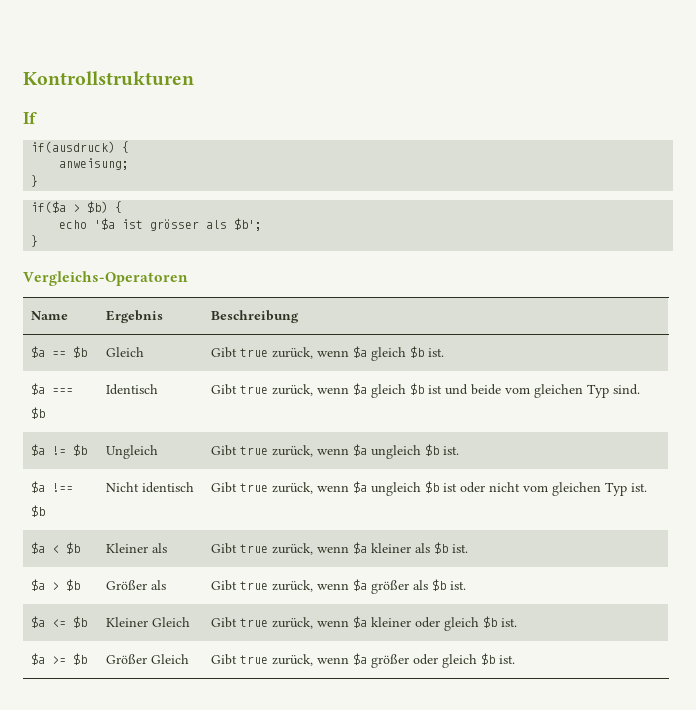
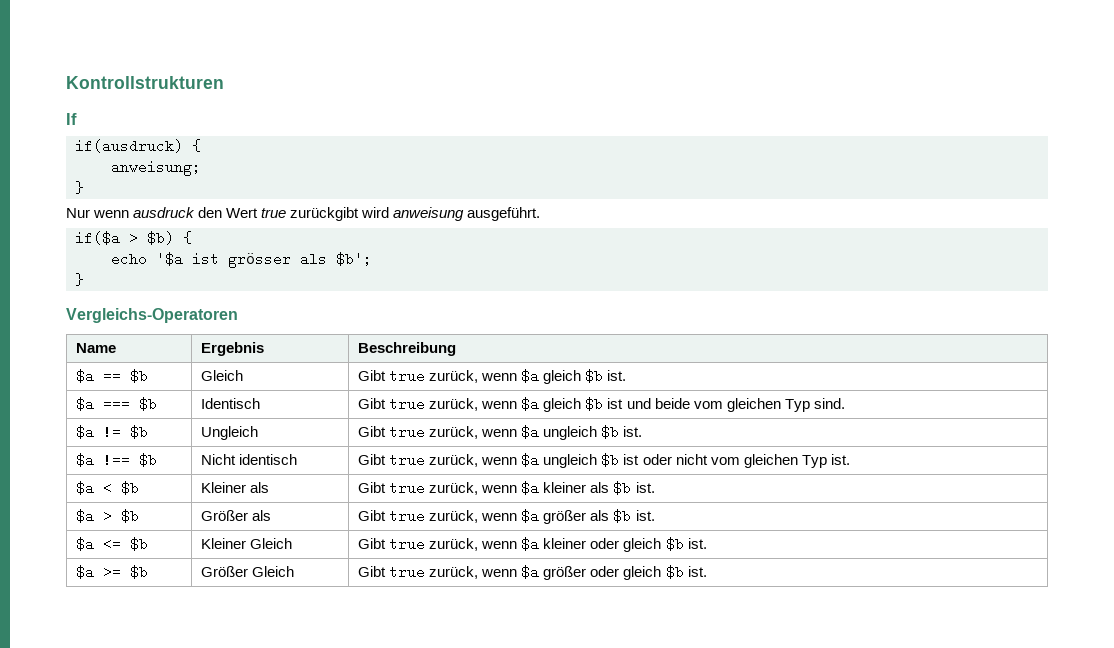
(39, 181) none -> [66,207,541,221] // Nur wenn ausdruck den Wert true zurückgibt wird anweisung ausgeführt.

